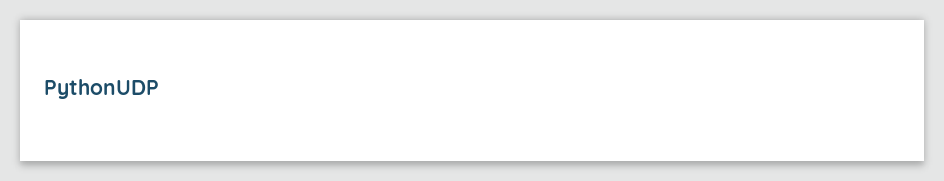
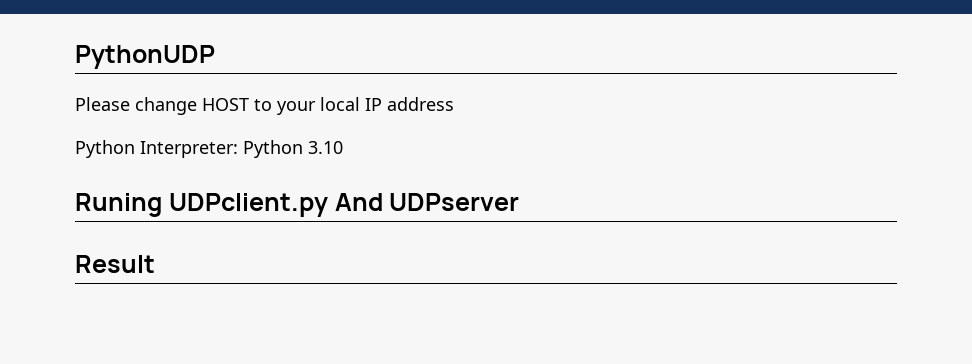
(159, 89) none -> [75,97,454,115] [75,140,343,158] [75,193,520,217] [75,255,155,273] // Please change HOST to your local IP address // Python Interpreter: Python 3.10 // Runing UDPclient.py And UDPserver // Result

